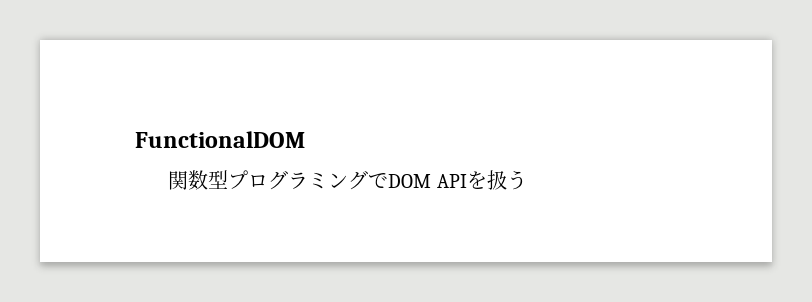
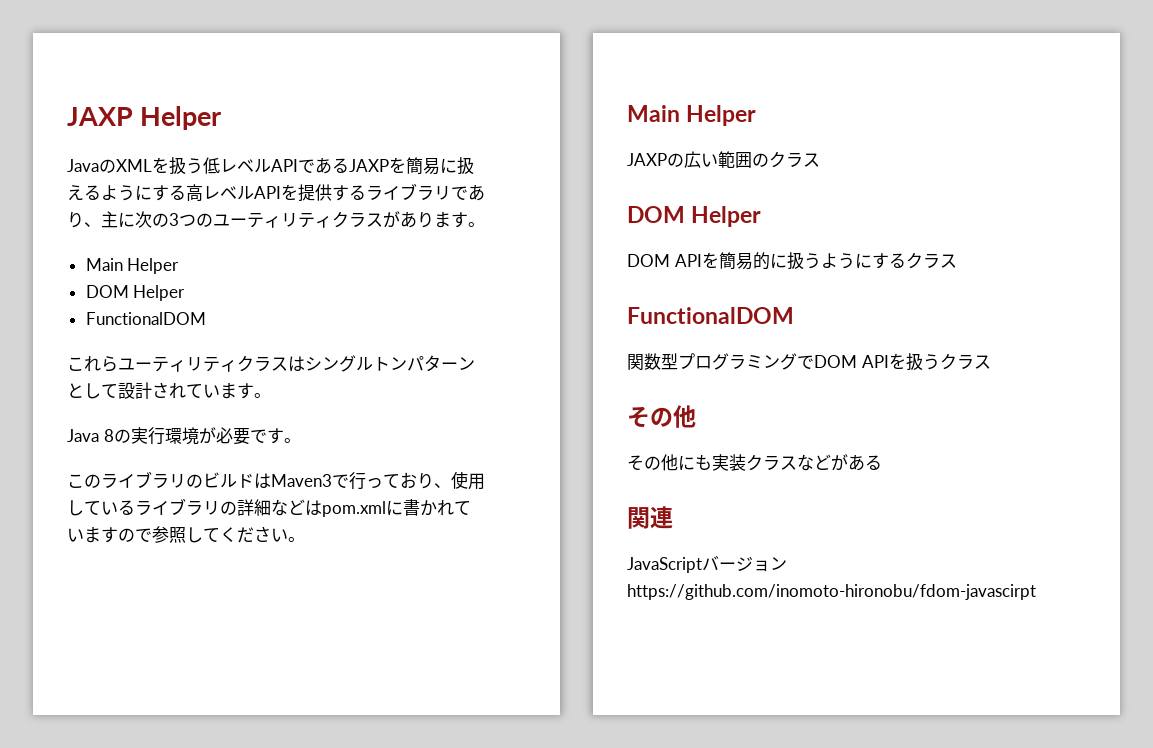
(135, 139) none -> [67,106,222,130] [67,157,474,175] [67,183,485,202] [67,211,485,228] [85,258,180,274] [85,285,186,301] [85,312,206,325] [67,355,475,372] [67,382,271,399] [67,427,301,445] [67,471,485,490] [67,498,471,517] [67,526,305,543] [627,105,757,126] [627,151,820,168] [627,206,762,227] [627,252,957,270] JAXP Helper // JavaのXMLを扱う低レベルAPIであるJAXPを簡易に扱えるようにする高レベルAPIを提供するライブラリであり、主に次の3つのユーティリティクラスがあります。 // Main Helper // DOM Helper // FunctionalDOM // これらユーティリティクラスはシングルトンパターンとして設計されています。 // Java 8の実行環境が必要です。 // このライブラリのビルドはMaven3で行っており、使用しているライブラリの詳細などはpom.xmlに書かれていますので参照してください。 // Main Helper // JAXPの広い範囲のクラス // DOM Helper // DOM APIを簡易的に扱うようにするクラス //
(527, 180) none -> [939,353,991,370] [627,405,696,428] [627,454,882,471] [627,506,673,529] [627,556,787,573] [627,584,1036,600] クラス // その他 // その他にも実装クラスなどがある // 関連 // JavaScriptバージョンhttps://github.com/inomoto-hironobu/fdom-javascirpt

